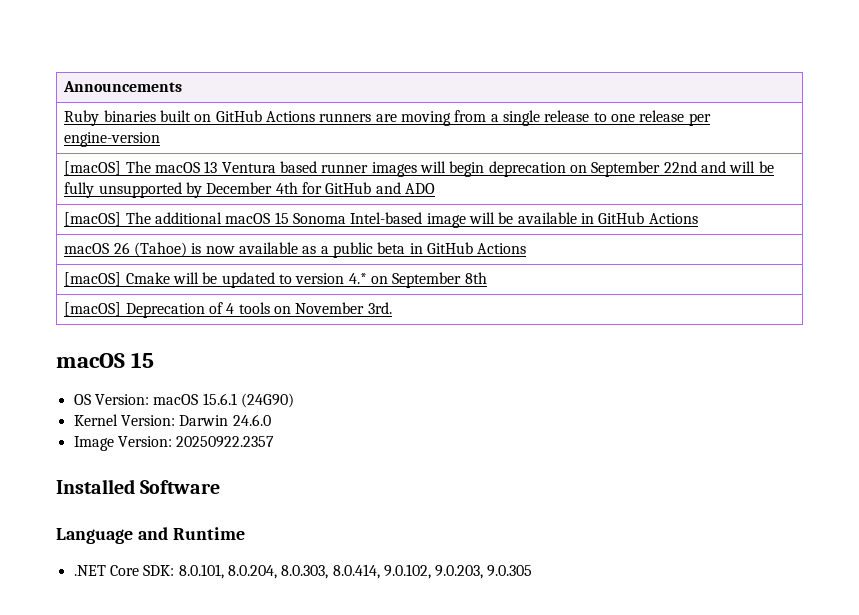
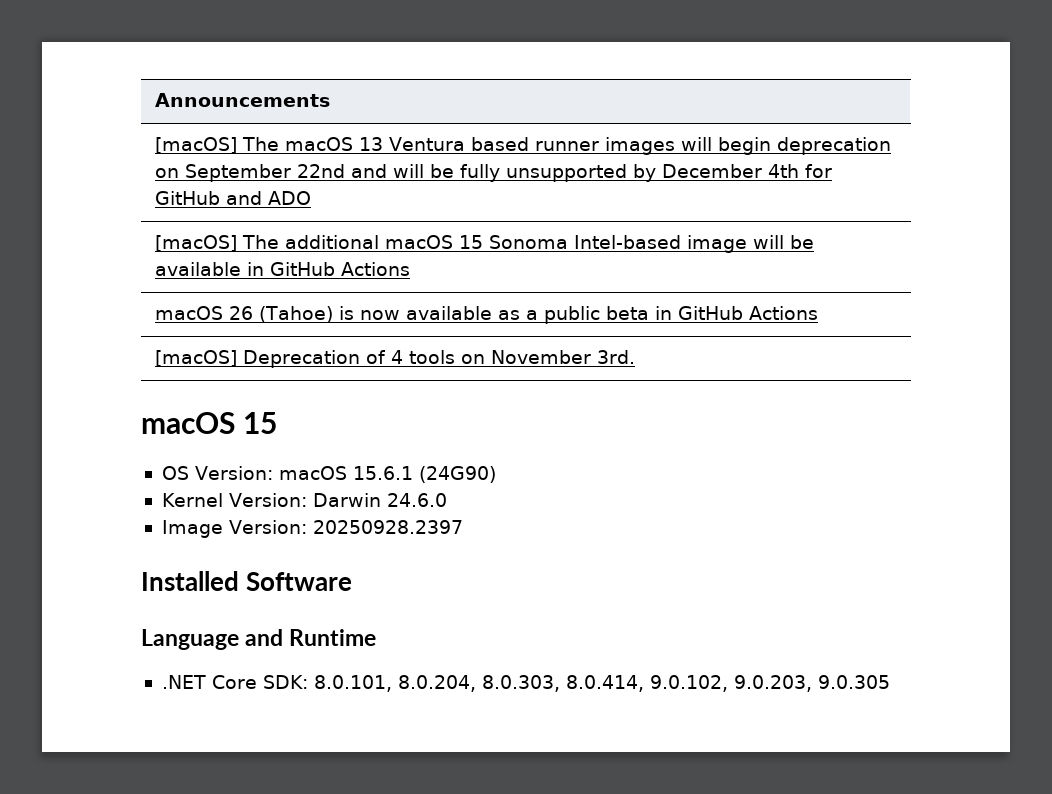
[64,110,711,126] [64,132,161,147] // Ruby binaries built on GitHub Actions runners are moving from a single release to one release per engine-version -> (331, 100) none
[64,272,487,288] // [macOS] Cmake will be updated to version 4.* on September 8th -> (819, 313) none
[176,436,275,448] 20250922.2357 -> [312,520,463,534] 20250928.2397

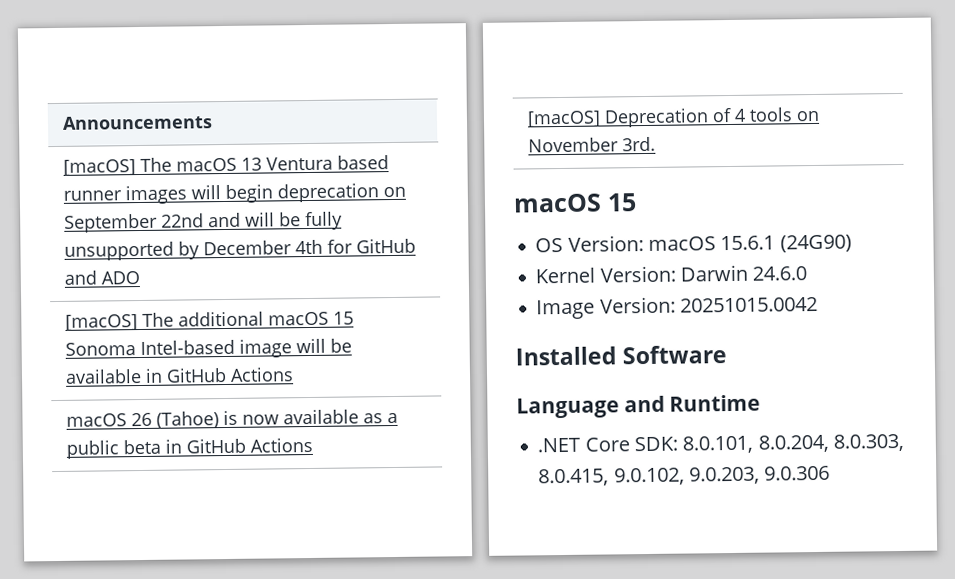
[312,520,463,534] 20250928.2397 -> [679,296,818,313] 20251015.0042
[565,675,644,692] 8.0.414, -> [538,468,610,487] 8.0.415,
[817,675,890,689] 9.0.305 -> [764,465,831,481] 9.0.306

